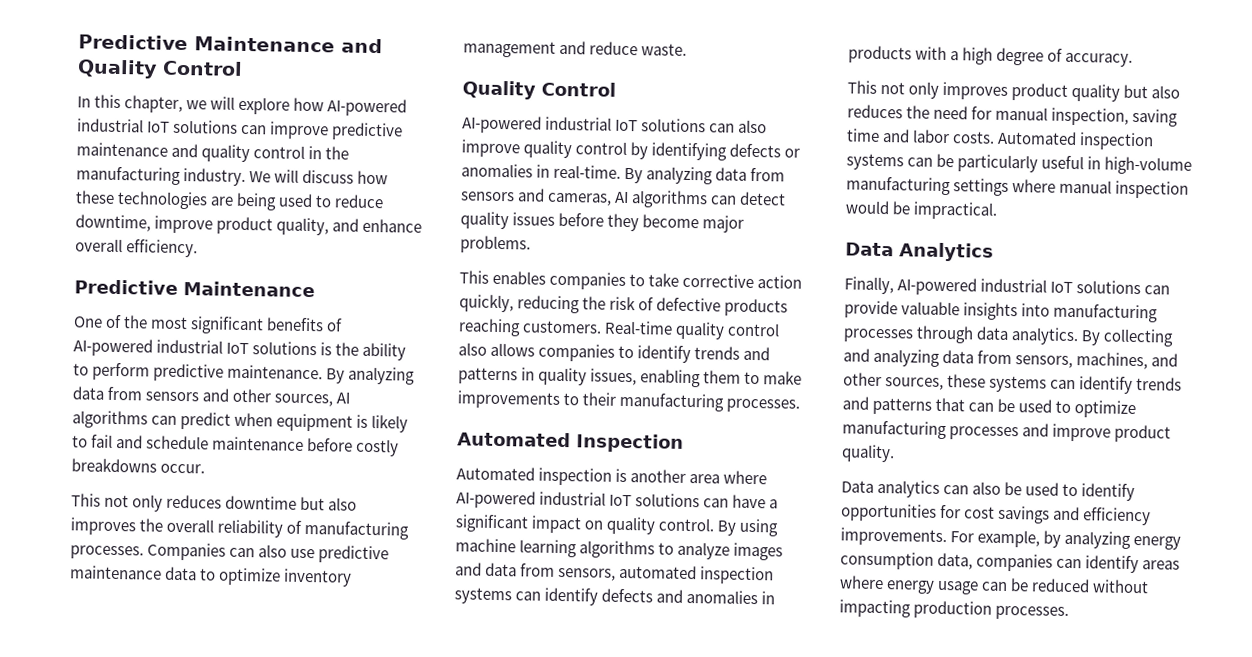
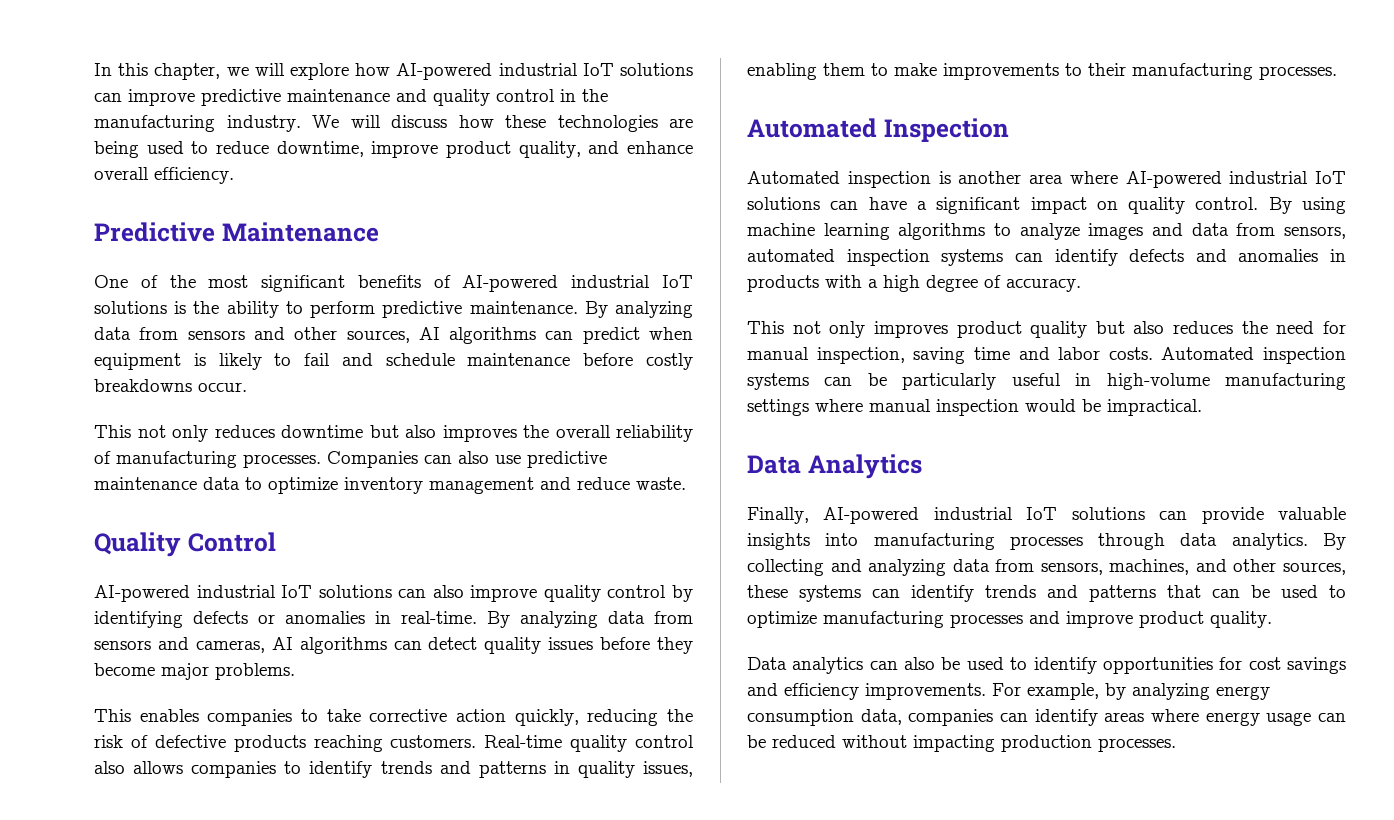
[78,34,383,54] [77,59,243,79] Predictive Maintenance and Quality Control // -> (94, 69) none

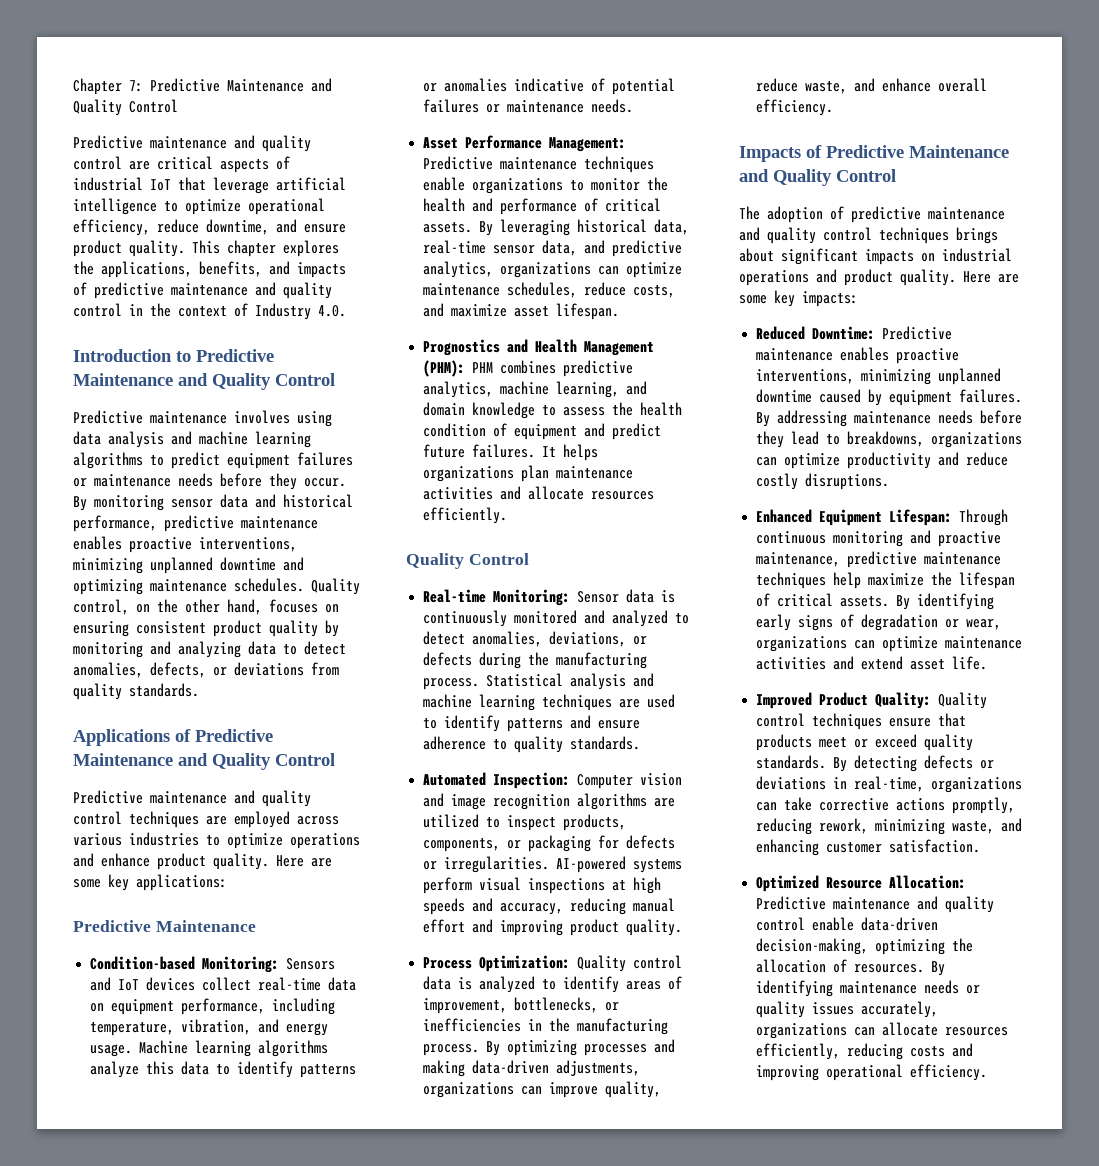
[94,63,693,80] [94,89,195,106] In this chapter, we will explore how AI-powered industrial IoT solutions can improve -> [73,78,332,95] [73,99,178,116] [73,135,311,152] [73,156,290,173] [73,177,346,194] [73,198,325,215] [73,219,346,236] [73,240,339,257] [73,261,346,278] [73,282,87,296] Chapter 7: Predictive Maintenance and Quality Control // Predictive maintenance and quality control are critical aspects of industrial IoT that leverage artificial intelligence to optimize operational efficiency, reduce downtime, and ensure product quality. This chapter explores the applications, benefits, and impacts of
[94,115,693,132] [94,141,581,158] manufacturing industry. We will discuss how these technologies are being used to reduce downtime, improve product quality, -> [178,303,346,320] [73,349,274,362] [73,373,335,390] [73,410,332,427] [73,431,311,448] [73,452,353,469] [73,473,346,490] [73,494,353,511] [73,515,318,532] [73,536,297,553] [73,557,304,574] [73,578,360,595] [73,599,339,615] [73,620,339,637] [73,641,346,658] [73,662,339,678] [73,683,199,700] [73,729,273,746] [73,753,335,770] [73,790,311,807] [73,811,339,828] [73,832,360,849] [73,853,332,870] [73,874,227,891] [73,920,256,932] [90,956,336,973] [90,977,357,991] [90,998,336,1015] [90,1019,329,1036] [90,1040,329,1057] [90,1061,357,1078] [423,78,676,95] [423,99,634,113] [423,135,627,152] [423,156,655,173] [423,177,669,194] [423,198,662,215] [423,219,690,236] [423,240,683,257] [423,261,683,278] [423,282,676,298] [423,303,620,320] [423,339,655,356] [423,360,634,377] [423,381,648,398] [423,402,683,419] [423,423,662,440] [423,444,599,461] [423,465,634,482] [423,486,655,500] [423,507,508,524] [406,553,529,569] [423,589,676,606] [423,610,690,627] [423,631,648,647] [423,652,648,669] [423,673,655,690] [423,694,676,711] [423,715,641,732] [423,736,641,753] [423,772,683,789] [423,793,676,810] [423,814,627,831] [423,835,676,852] [423,856,683,873] [423,877,662,894] [423,898,676,915] [423,919,683,936] [423,955,683,972] [423,976,683,993] [423,997,620,1014] [423,1018,669,1035] [423,1039,676,1056] [423,1060,641,1077] [423,1081,662,1098] [756,78,848,94] context of Industry 4.0. // Introduction to Predictive Maintenance and Quality Control // Predictive maintenance involves using data analysis and machine learning algorithms to predict equipment failures or maintenance needs before they occur. By monitoring sensor data and historical performance, predictive maintenance enables proactive interventions, minimizing unplanned downtime and optimizing maintenance schedules. Quality control, on the other hand, focuses on ensuring consistent product quality by monitoring and analyzing data to detect anomalies, defects, or deviations from quality standards. // Applications of Predictive Maintenance and Quality Control // Predictive maintenance and quality control techniques are employed across various industries to optimize operations and enhance product quality. Here are some key applications: // Predictive Maintenance // Condition-based Monitoring: Sensors and IoT devices collect real-time data on equipment performance, including temperature, vibration, and energy usage. Machine learning algorithms analyze this data to identify patterns or anomalies indicative of potential failures or maintenance needs. // Asset Performance Management: Predictive maintenance techniques enable organizations to monitor the health and performance of critical assets. By leveraging historical data, real-time sensor data, and predictive analytics, organizations can optimize maintenance schedules, reduce costs, and maximize asset lifespan. // Prognostics and Health Management (PHM): PHM combines predictive analytics, machine learning, and domain knowledge to assess the health condition of equipment and predict future failures. It helps organizations plan maintenance activities and allocate resources efficiently. // Quality Control // Real-time Monitoring: Sensor data is continuously monitored and analyzed to detect anomalies, deviations, or defects during the manufacturing process. Statistical analysis and machine learning techniques are used to identify patterns and ensure adherence to quality standards. // Automated Inspection: Computer vision and image recognition algorithms are utilized to inspect products, components, or packaging for defects or irregularities. AI-powered systems perform visual inspections at high speeds and accuracy, reducing manual effort and improving product quality. // Process Optimization: Quality control data is analyzed to identify areas of improvement, bottlenecks, or inefficiencies in the manufacturing process. By optimizing processes and making data-driven adjustments, organizations can improve quality, reduce waste,
[94,222,379,242] [94,275,693,292] [94,301,693,318] [94,327,693,344] [94,353,693,370] [94,379,247,392] [94,425,693,442] [94,451,607,468] [94,477,686,494] [94,532,276,557] [94,585,693,602] [94,611,693,628] [94,637,693,654] [94,663,295,680] [94,709,693,726] [94,735,694,752] [94,761,694,778] [747,63,1337,80] [747,118,1009,142] [747,171,1346,188] [747,197,1346,214] [747,223,1346,240] [747,249,1346,266] [747,275,1081,292] [747,321,1346,338] [747,347,1346,364] [747,373,1346,390] [747,399,1202,416] [747,454,922,479] [747,507,1346,524] [747,533,1346,550] [747,559,1346,576] [747,585,1346,602] [747,611,1272,628] [747,657,1346,674] [747,683,1270,700] [747,709,1346,726] [747,735,1176,752] Predictive Maintenance // One of the most significant benefits of AI-powered industrial IoT solutions is the ability to perform predictive maintenance. By analyzing data from sensors and other sources, AI algorithms can predict when equipment is likely to fail and schedule maintenance before costly breakdowns occur. // This not only reduces downtime but also improves the overall reliability of manufacturing processes. Companies can also use predictive maintenance data to optimize inventory management and reduce waste. // Quality Control // AI-powered industrial IoT solutions can also improve quality control by identifying defects or anomalies in real-time. By analyzing data from sensors and cameras, AI algorithms can detect quality issues before they become major problems. // This enables companies to take corrective action quickly, reducing the risk of defective products reaching customers. Real-time quality control also allows companies to identify trends and patterns in quality issues, enabling them to make improvements to their manufacturing processes. // Automated Inspection // Automated inspection is another area where AI-powered industrial IoT solutions can have a significant impact on quality control. By using machine learning algorithms to analyze images and data from sensors, automated inspection systems can identify defects and anomalies in products with a high degree of accuracy. // This not only improves product quality but also reduces the need for manual inspection, saving time and labor costs. Automated inspection systems can be particularly useful in high-volume manufacturing settings where manual inspection would be impractical. // Data Analytics // Finally, AI-powered industrial IoT solutions can provide valuable insights into manufacturing processes through data analytics. By collecting and analyzing data from sensors, machines, and other sources, these systems can identify trends and patterns that can be used to optimize manufacturing processes and improve product quality. // Data analytics can also be used to identify opportunities for cost savings and efficiency improvements. For example, by analyzing energy consumption data, companies can identify areas where energy usage can be reduced without impacting production processes. -> [739,145,1009,162] [739,169,896,186] [739,206,1005,223] [739,227,998,244] [739,248,1012,265] [739,269,1019,286] [739,290,858,307] [756,326,953,340] [756,347,960,364] [756,368,1002,385] [756,389,1023,406] [756,410,1023,427] [756,431,1023,448] [756,452,1009,469] [756,473,890,490] [756,509,1009,526] [756,530,1002,547] [756,551,1002,568] [756,572,1016,589] [756,593,995,610] [756,614,1002,631] [756,636,1023,652] [756,656,988,670] [756,692,988,709] [756,713,967,730] [756,734,974,751] [756,755,995,772] [756,776,1023,793] [756,797,1016,814] [756,818,1023,835] [756,839,981,856] [756,875,967,892] [756,896,995,913] [756,917,939,931] [756,938,974,955] [756,959,946,976] [756,980,981,997] [756,1001,939,1018] [756,1022,1009,1039] [756,1043,974,1060] [756,1064,988,1081] Impacts of Predictive Maintenance and Quality Control // The adoption of predictive maintenance and quality control techniques brings about significant impacts on industrial operations and product quality. Here are some key impacts: // Reduced Downtime: Predictive maintenance enables proactive interventions, minimizing unplanned downtime caused by equipment failures. By addressing maintenance needs before they lead to breakdowns, organizations can optimize productivity and reduce costly disruptions. // Enhanced Equipment Lifespan: Through continuous monitoring and proactive maintenance, predictive maintenance techniques help maximize the lifespan of critical assets. By identifying early signs of degradation or wear, organizations can optimize maintenance activities and extend asset life. // Improved Product Quality: Quality control techniques ensure that products meet or exceed quality standards. By detecting defects or deviations in real-time, organizations can take corrective actions promptly, reducing rework, minimizing waste, and enhancing customer satisfaction. // Optimized Resource Allocation: Predictive maintenance and quality control enable data-driven decision-making, optimizing the allocation of resources. By identifying maintenance needs or quality issues accurately, organizations can allocate resources efficiently, reducing costs and improving operational efficiency.

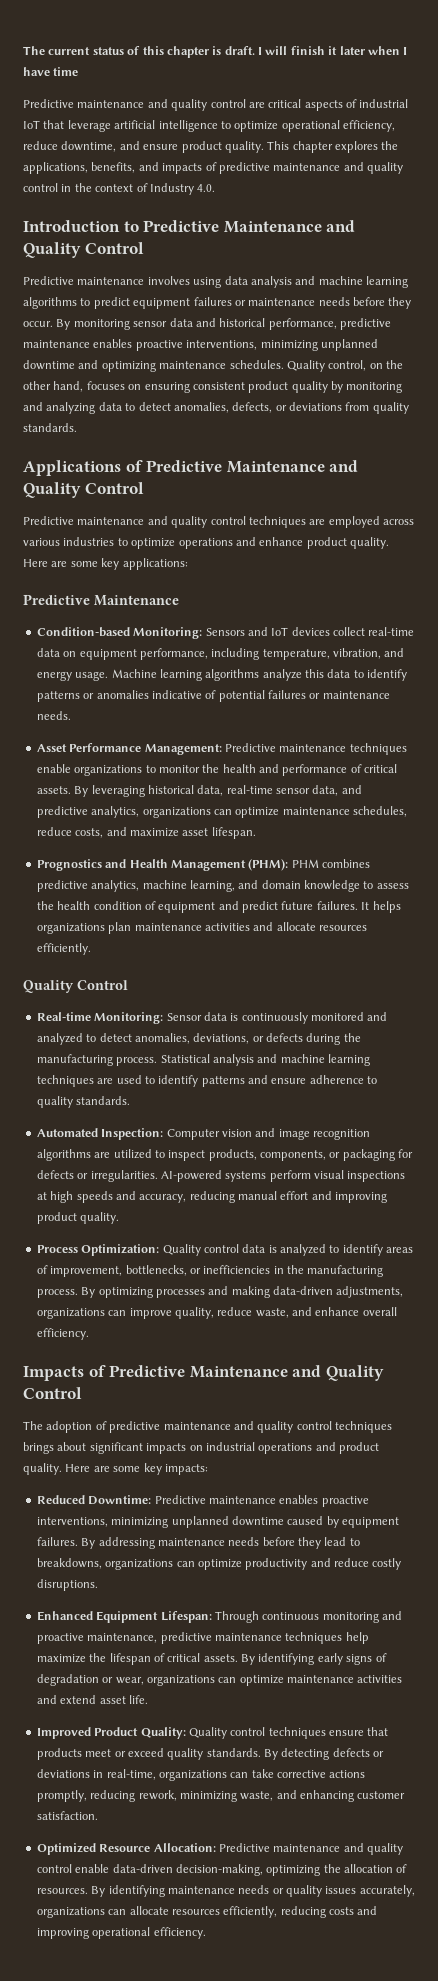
[73,78,332,95] [73,99,178,116] Chapter 7: Predictive Maintenance and Quality Control -> [23,46,408,58] [23,67,79,76] The current status of this chapter is draft. I will finish it later when I have time

